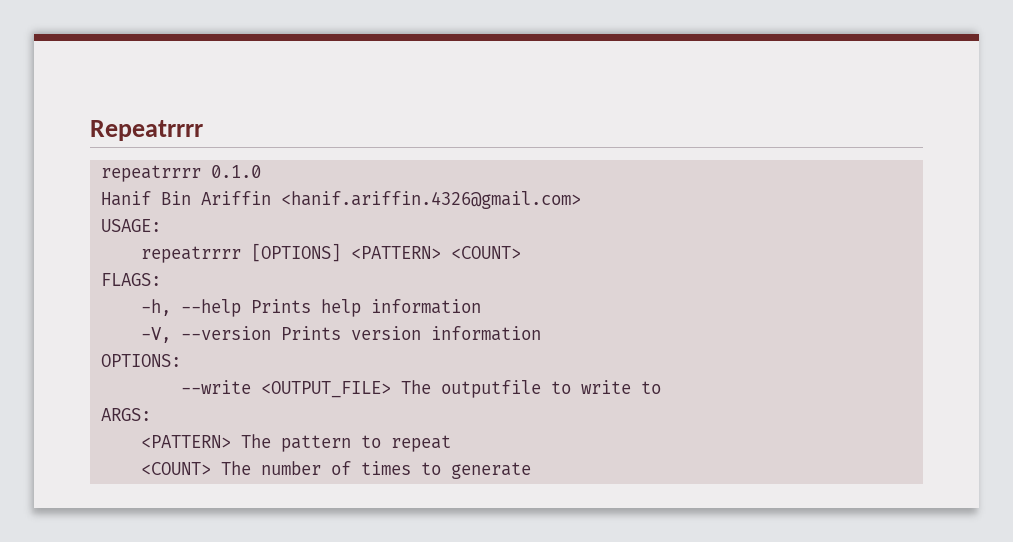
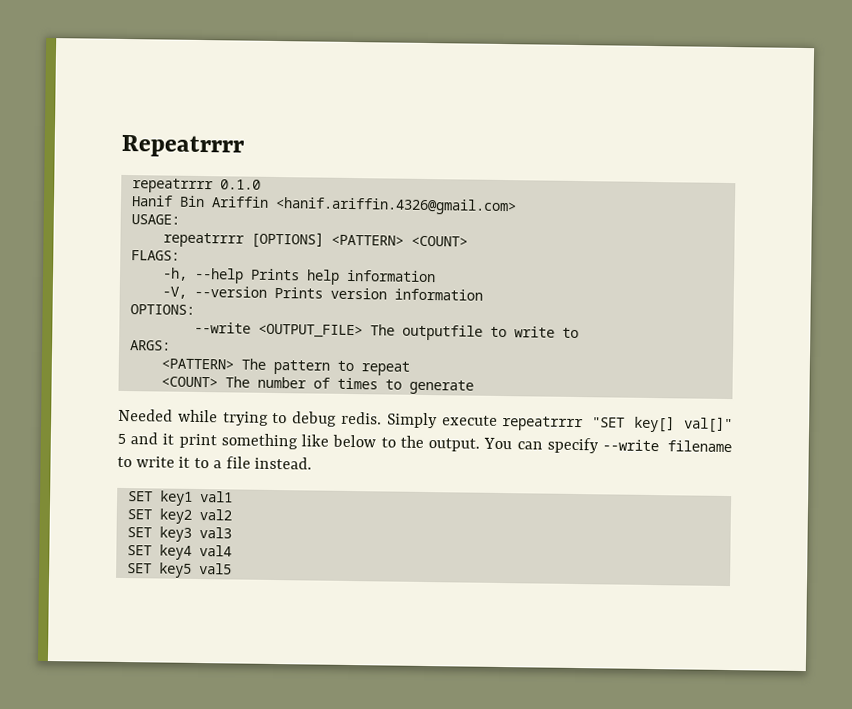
(532, 470) none -> [118,408,733,434] [117,432,733,454] [117,456,313,470] [127,490,233,506] [126,508,232,524] [126,526,232,542] [126,544,232,560] [126,562,232,578] // Needed while trying to debug redis. Simply execute repeatrrrr "SET key[] val[]" 5 and it print something like below to the output. You can specify --write filename to write it to a file instead. // SET key1 val1 // SET key2 val2 // SET key3 val3 // SET key4 val4 // SET key5 val5

